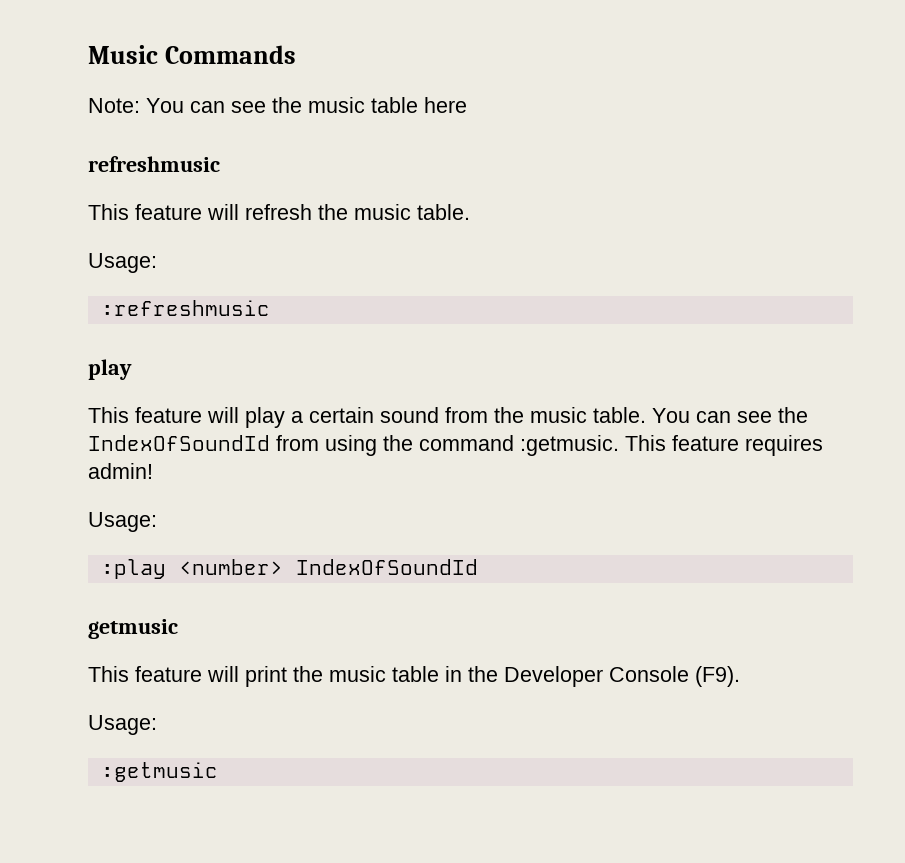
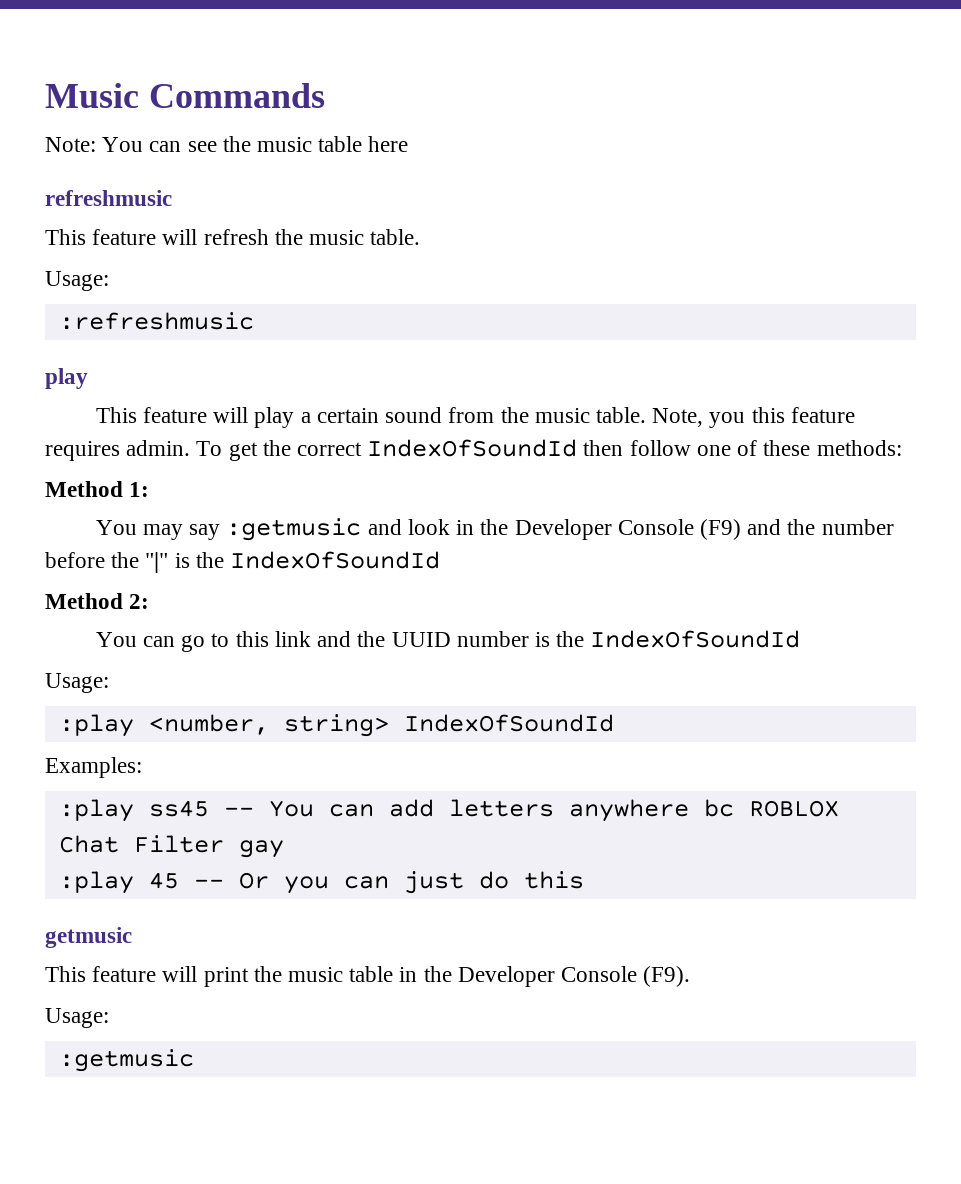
[652,407,808,423] [88,435,823,456] [88,463,153,479] You can see the IndexOfSoundId from using the command :getmusic. This feature requires admin! -> [652,407,855,428] [45,439,902,461] [45,481,150,497] [95,518,894,541] [45,551,441,573] [45,593,150,609] [95,630,801,652] Note, you this feature requires admin. To get the correct IndexOfSoundId then follow one of these methods: // Method 1: // You may say :getmusic and look in the Developer Console (F9) and the number before the "|" is the IndexOfSoundId // Method 2: // You can go to this link and the UUID number is the IndexOfSoundId
[178,559,478,575] <number> IndexOfSoundId -> [148,714,614,737] [45,757,142,778] [58,799,839,822] [58,835,284,858] [58,871,584,894] <number, string> IndexOfSoundId // Examples: // :play ss45 -- You can add letters anywhere bc ROBLOX Chat Filter gay // :play 45 -- Or you can just do this

